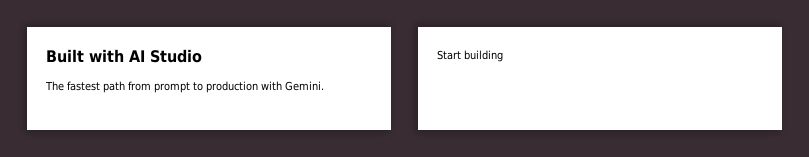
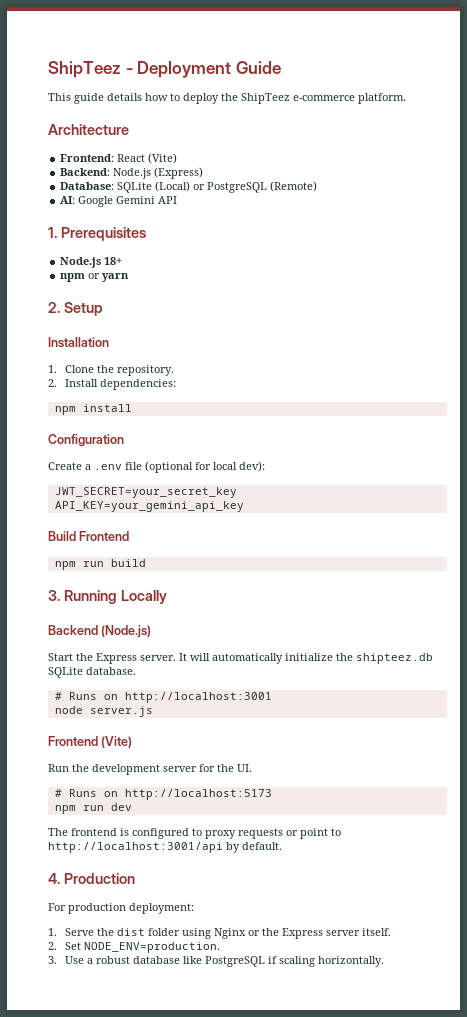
[46,49,202,63] [45,81,324,93] [437,50,503,62] Built with AI Studio // The fastest path from prompt to production with Gemini. // Start building -> [48,61,281,78] [48,93,406,104] [48,124,129,135] [60,153,178,164] [60,167,204,179] [60,181,318,193] [60,196,178,207] [48,227,146,241] [60,257,123,268] [60,273,130,282] [48,302,103,316] [48,337,109,348] [48,365,174,376] [48,379,176,390] [54,404,132,415] [48,434,124,447] [48,461,265,473] [54,487,237,498] [54,501,244,512] [48,531,130,541] [54,559,146,570] [48,590,167,604] [48,625,152,638] [48,653,433,664] [48,667,136,678] [54,692,272,703] [54,706,153,717] [48,736,133,748] [48,764,252,775] [54,789,272,800] [54,803,132,814] [48,828,341,839] [48,842,282,853] [48,873,135,884] [48,903,194,914] [48,928,391,939] [48,942,220,953] [48,956,384,967] ShipTeez - Deployment Guide // This guide details how to deploy the ShipTeez e-commerce platform. // Architecture // Frontend: React (Vite) // Backend: Node.js (Express) // Database: SQLite (Local) or PostgreSQL (Remote) // AI: Google Gemini API // 1. Prerequisites // Node.js 18+ // npm or yarn // 2. Setup // Installation // 1. Clone the repository. // 2. Install dependencies: // npm install // Configuration // Create a .env file (optional for local dev): // JWT_SECRET=your_secret_key // API_KEY=your_gemini_api_key // Build Frontend // npm run build // 3. Running Locally // Backend (Node.js) // Start the Express server. It will automatically initialize the shipteez.db SQLite database. // # Runs on http://localhost:3001 // node server.js // Frontend (Vite) // Run the development server for the UI. // # Runs on http://localhost:5173 // npm run dev // The frontend is configured to proxy requests or point to http://localhost:3001/api by default. // 4. Production // For production deployment: // 1. Serve the dist folder using Nginx or the Express server itself. // 2. Set NODE_ENV=production. // 3. Use a robust database like PostgreSQL if scaling horizontally.

